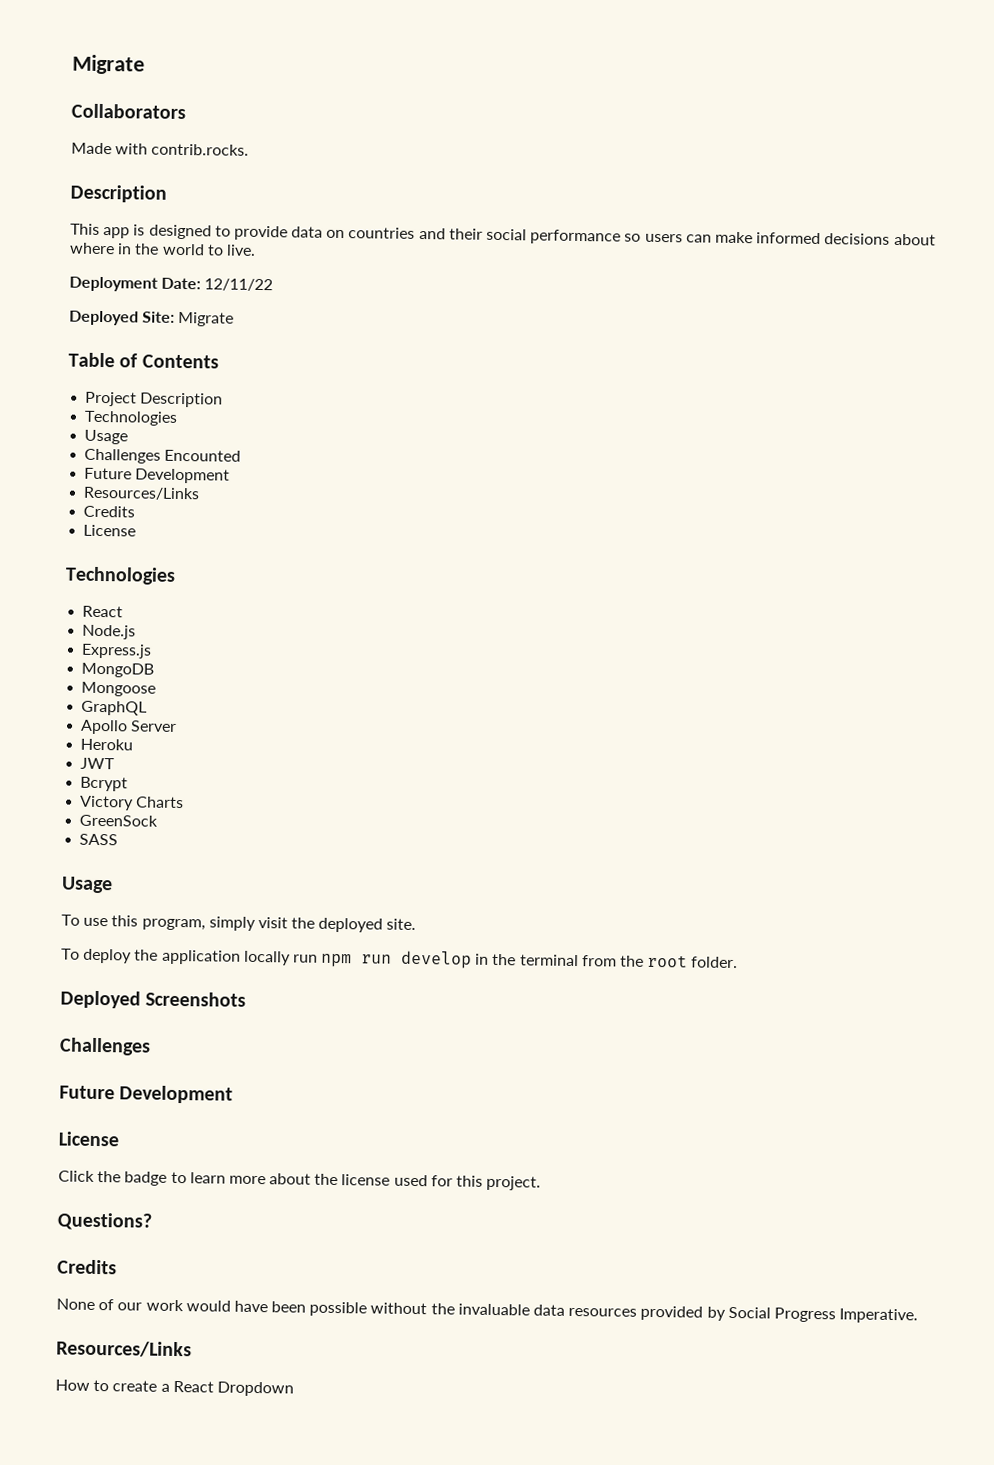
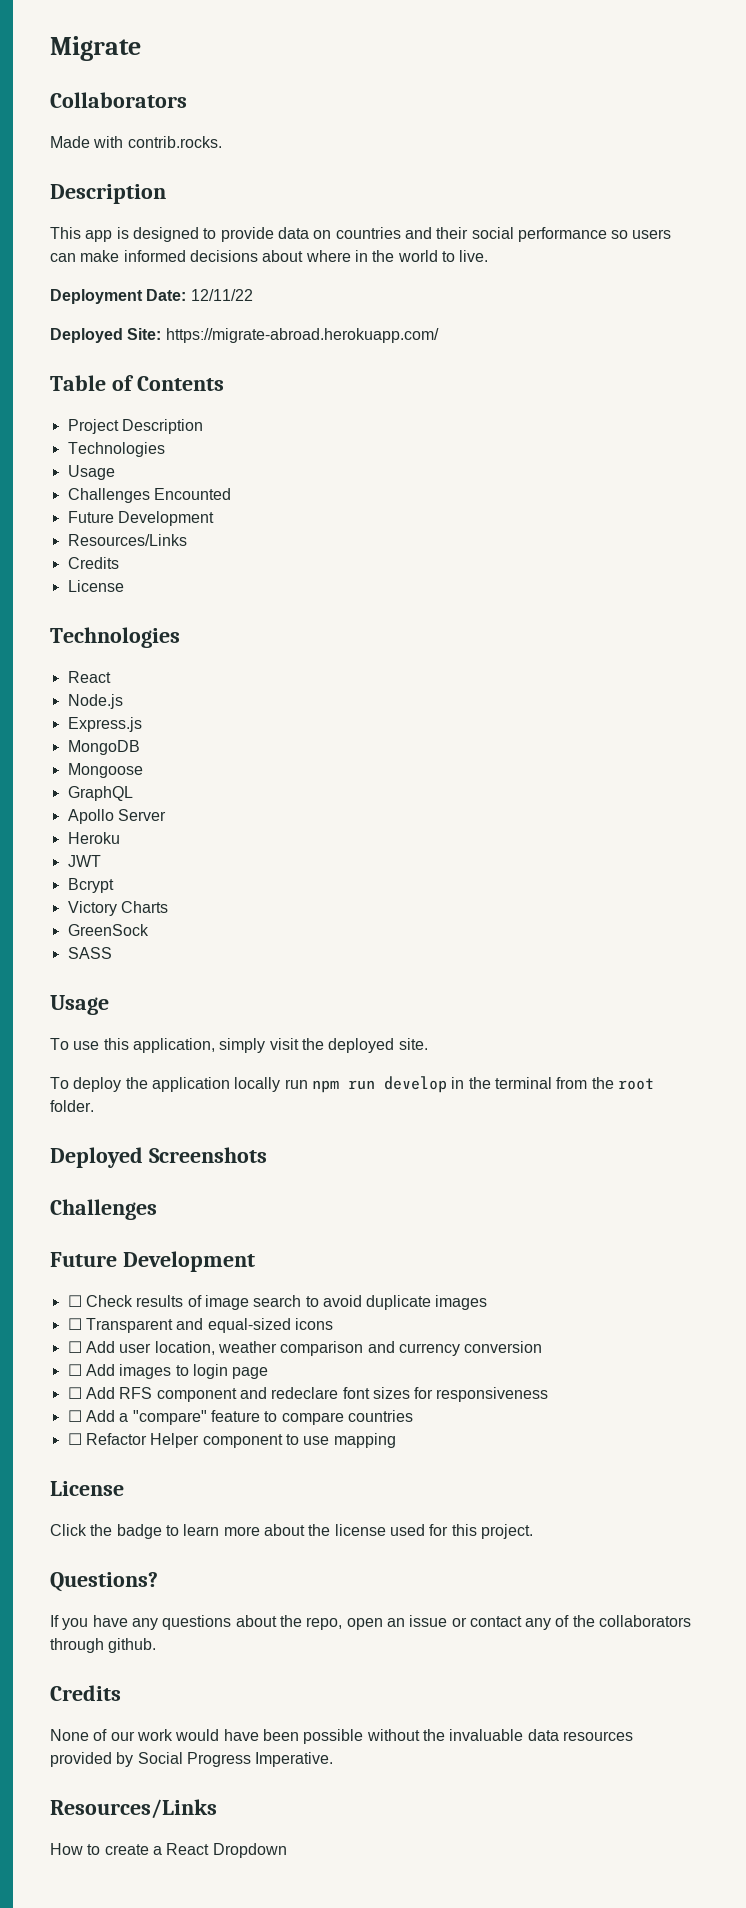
[178,311,235,327] Migrate -> [165,328,439,343] https://migrate-abroad.herokuapp.com/
[141,918,206,931] program, -> [132,1038,215,1053] application,
(234, 1094) none -> [67,1295,488,1310] [67,1318,333,1333] [67,1341,543,1356] [67,1364,269,1379] [67,1387,549,1402] [67,1410,413,1425] [67,1433,396,1448] // ☐ Check results of image search to avoid duplicate images // ☐ Transparent and equal-sized icons // ☐ Add user location, weather comparison and currency conversion // ☐ Add images to login page // ☐ Add RFS component and redeclare font sizes for responsiveness // ☐ Add a "compare" feature to compare countries // ☐ Refactor Helper component to use mapping
(152, 1221) none -> [50,1615,692,1630] [50,1638,157,1653] // If you have any questions about the repo, open an issue or contact any of the collaborators through github.

